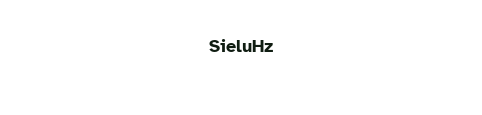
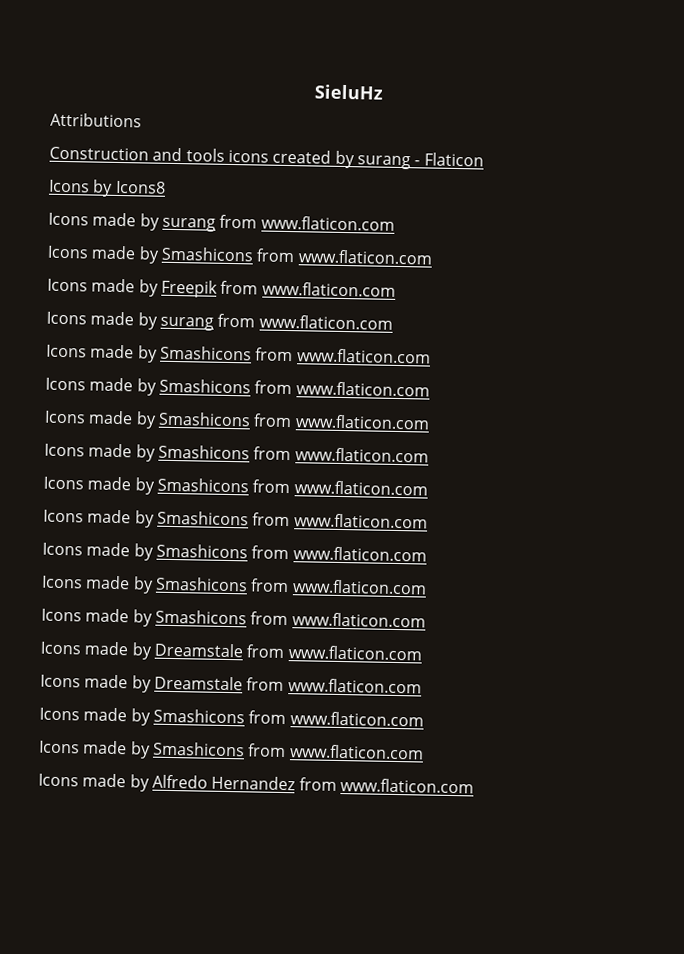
(273, 45) none -> [50,112,142,128] [49,146,484,170] [49,179,166,197] [48,212,395,232] [47,245,433,265] [47,278,396,298] [46,311,393,331] [46,344,431,364] [45,377,430,397] [44,410,430,430] [44,443,429,463] [43,476,428,496] [43,509,428,529] [42,542,427,562] [41,575,427,595] [41,608,426,628] [40,641,422,661] [40,674,422,694] [39,707,424,727] [39,740,424,760] [38,773,474,794] // Attributions // Construction and tools icons created by surang - Flaticon // Icons by Icons8 // Icons made by surang from www.flaticon.com // Icons made by Smashicons from www.flaticon.com // Icons made by Freepik from www.flaticon.com // Icons made by surang from www.flaticon.com // Icons made by Smashicons from www.flaticon.com // Icons made by Smashicons from www.flaticon.com // Icons made by Smashicons from www.flaticon.com // Icons made by Smashicons from www.flaticon.com // Icons made by Smashicons from www.flaticon.com // Icons made by Smashicons from www.flaticon.com // Icons made by Smashicons from www.flaticon.com // Icons made by Smashicons from www.flaticon.com // Icons made by Smashicons from www.flaticon.com // Icons made by Dreamstale from www.flaticon.com // Icons made by Dreamstale from www.flaticon.com // Icons made by Smashicons from www.flaticon.com // Icons made by Smashicons from www.flaticon.com // Icons made by Alfredo Hernandez from www.flaticon.com

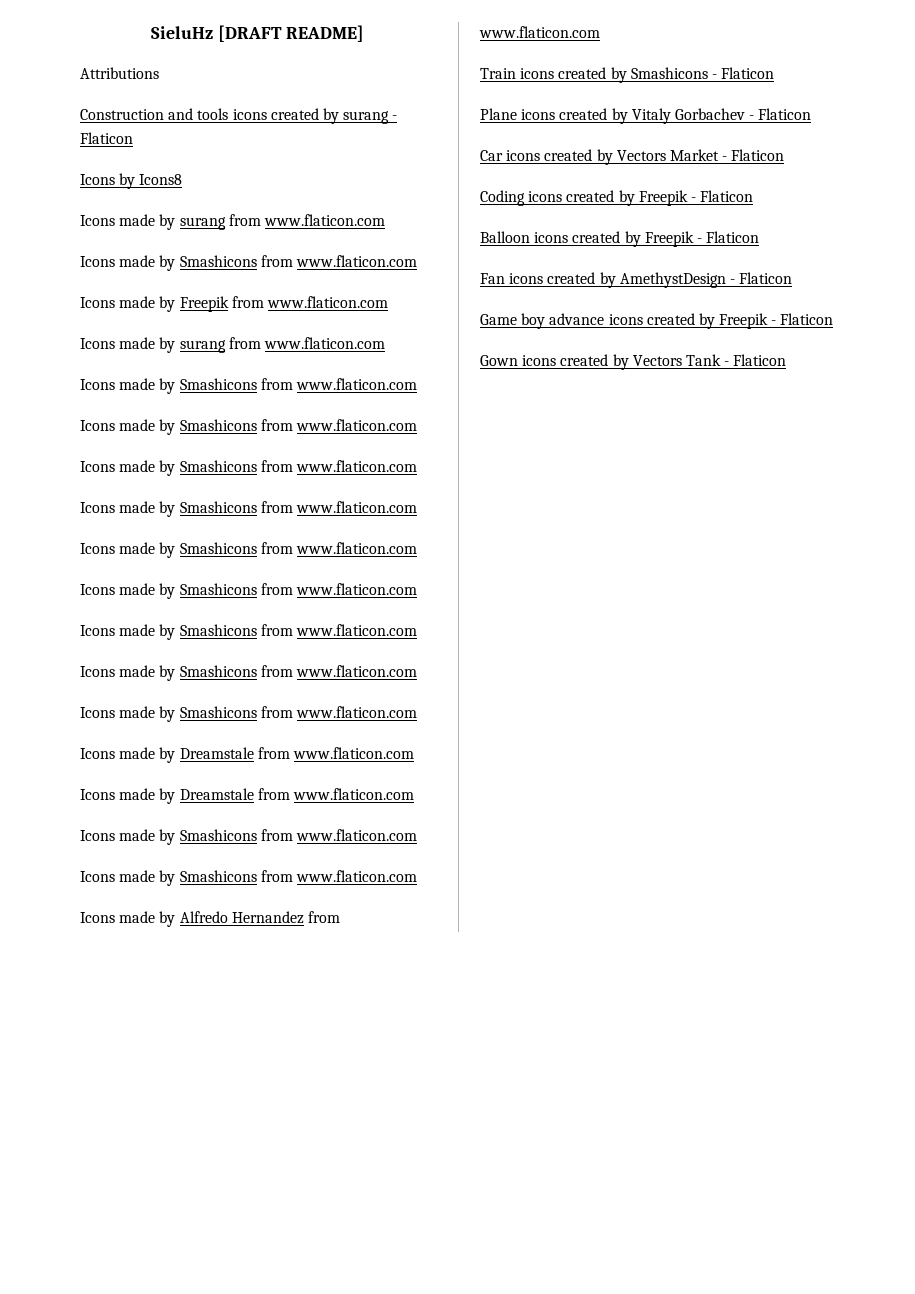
(383, 92) none -> [217,25,365,42] [DRAFT README]
(474, 786) none -> [480,67,775,83] [480,108,812,124] [480,149,785,165] [480,190,754,206] [480,231,760,247] [480,272,793,288] [480,313,834,329] [480,354,787,370] // Train icons created by Smashicons - Flaticon // Plane icons created by Vitaly Gorbachev - Flaticon // Car icons created by Vectors Market - Flaticon // Coding icons created by Freepik - Flaticon // Balloon icons created by Freepik - Flaticon // Fan icons created by AmethystDesign - Flaticon // Game boy advance icons created by Freepik - Flaticon // Gown icons created by Vectors Tank - Flaticon

